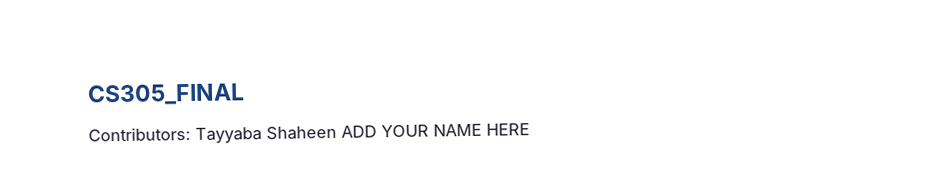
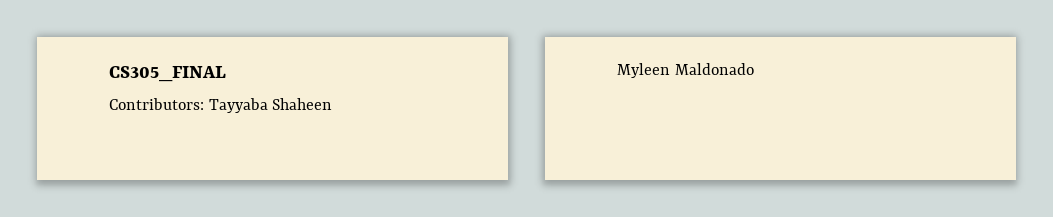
[341,123,530,138] ADD YOUR NAME HERE -> [617,63,754,78] // Myleen Maldonado

